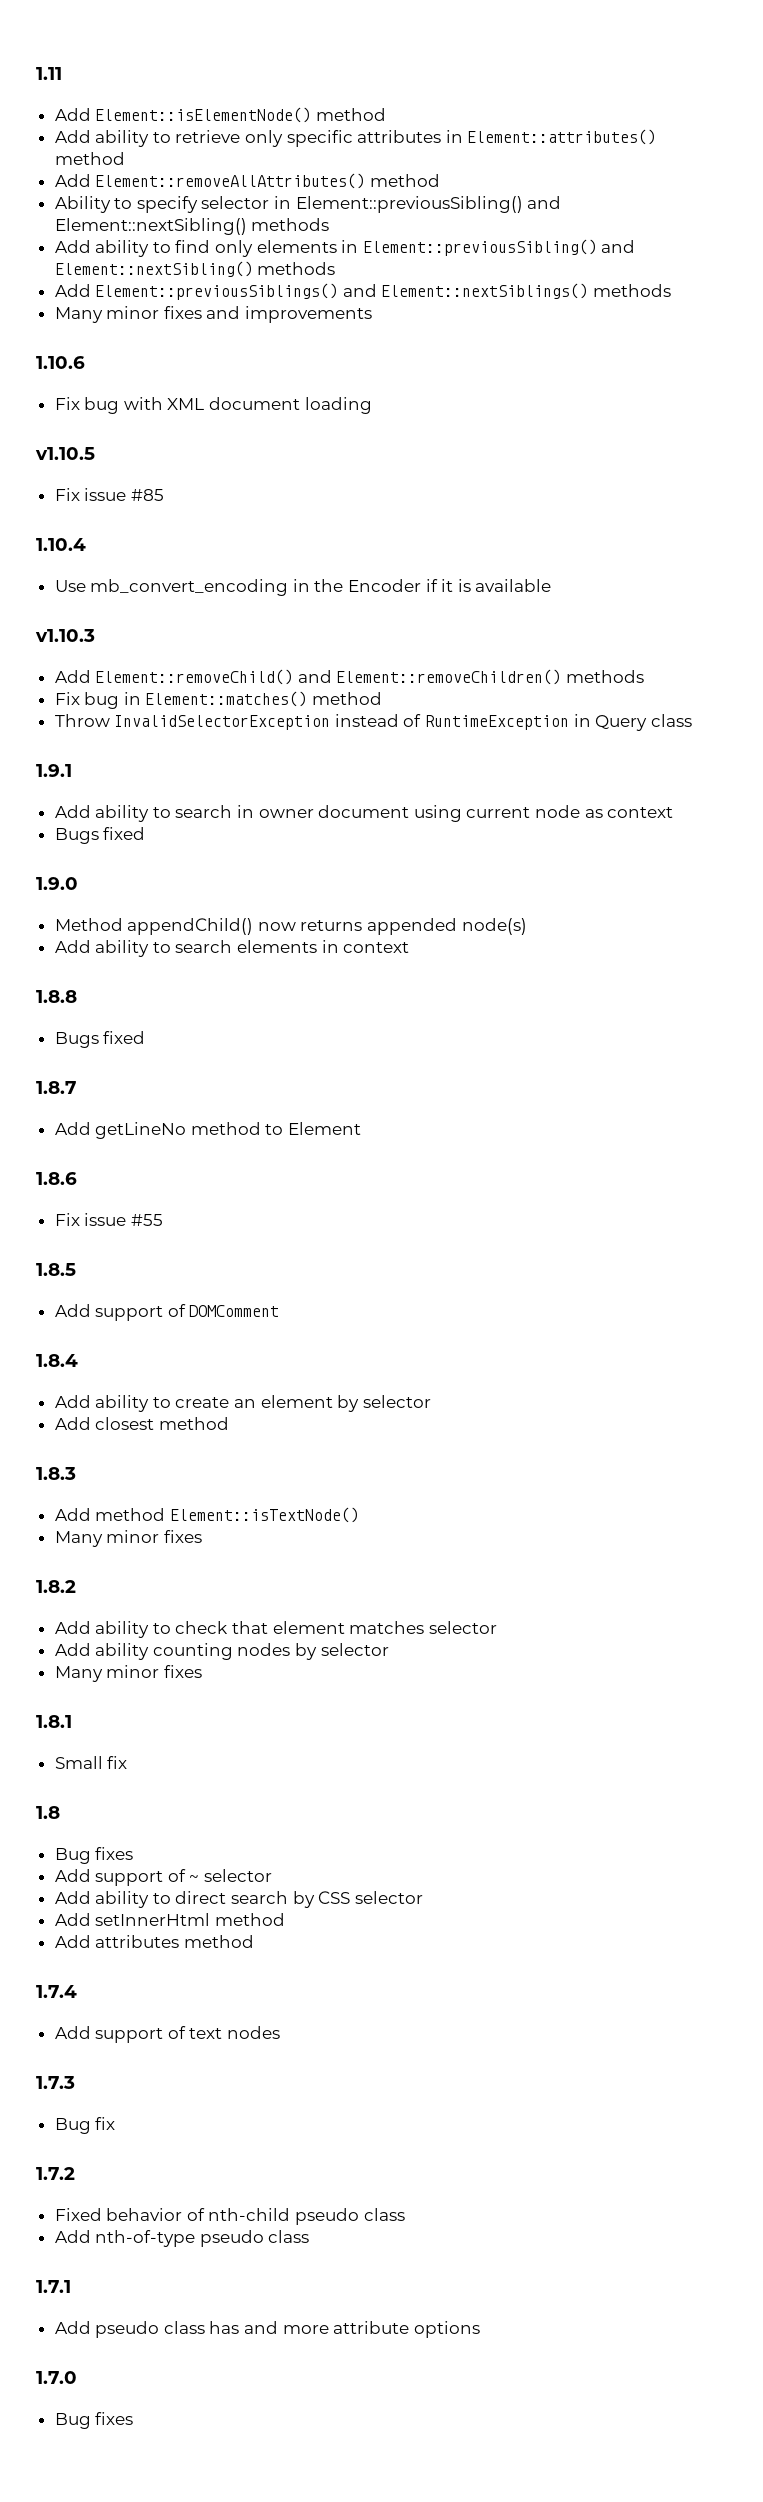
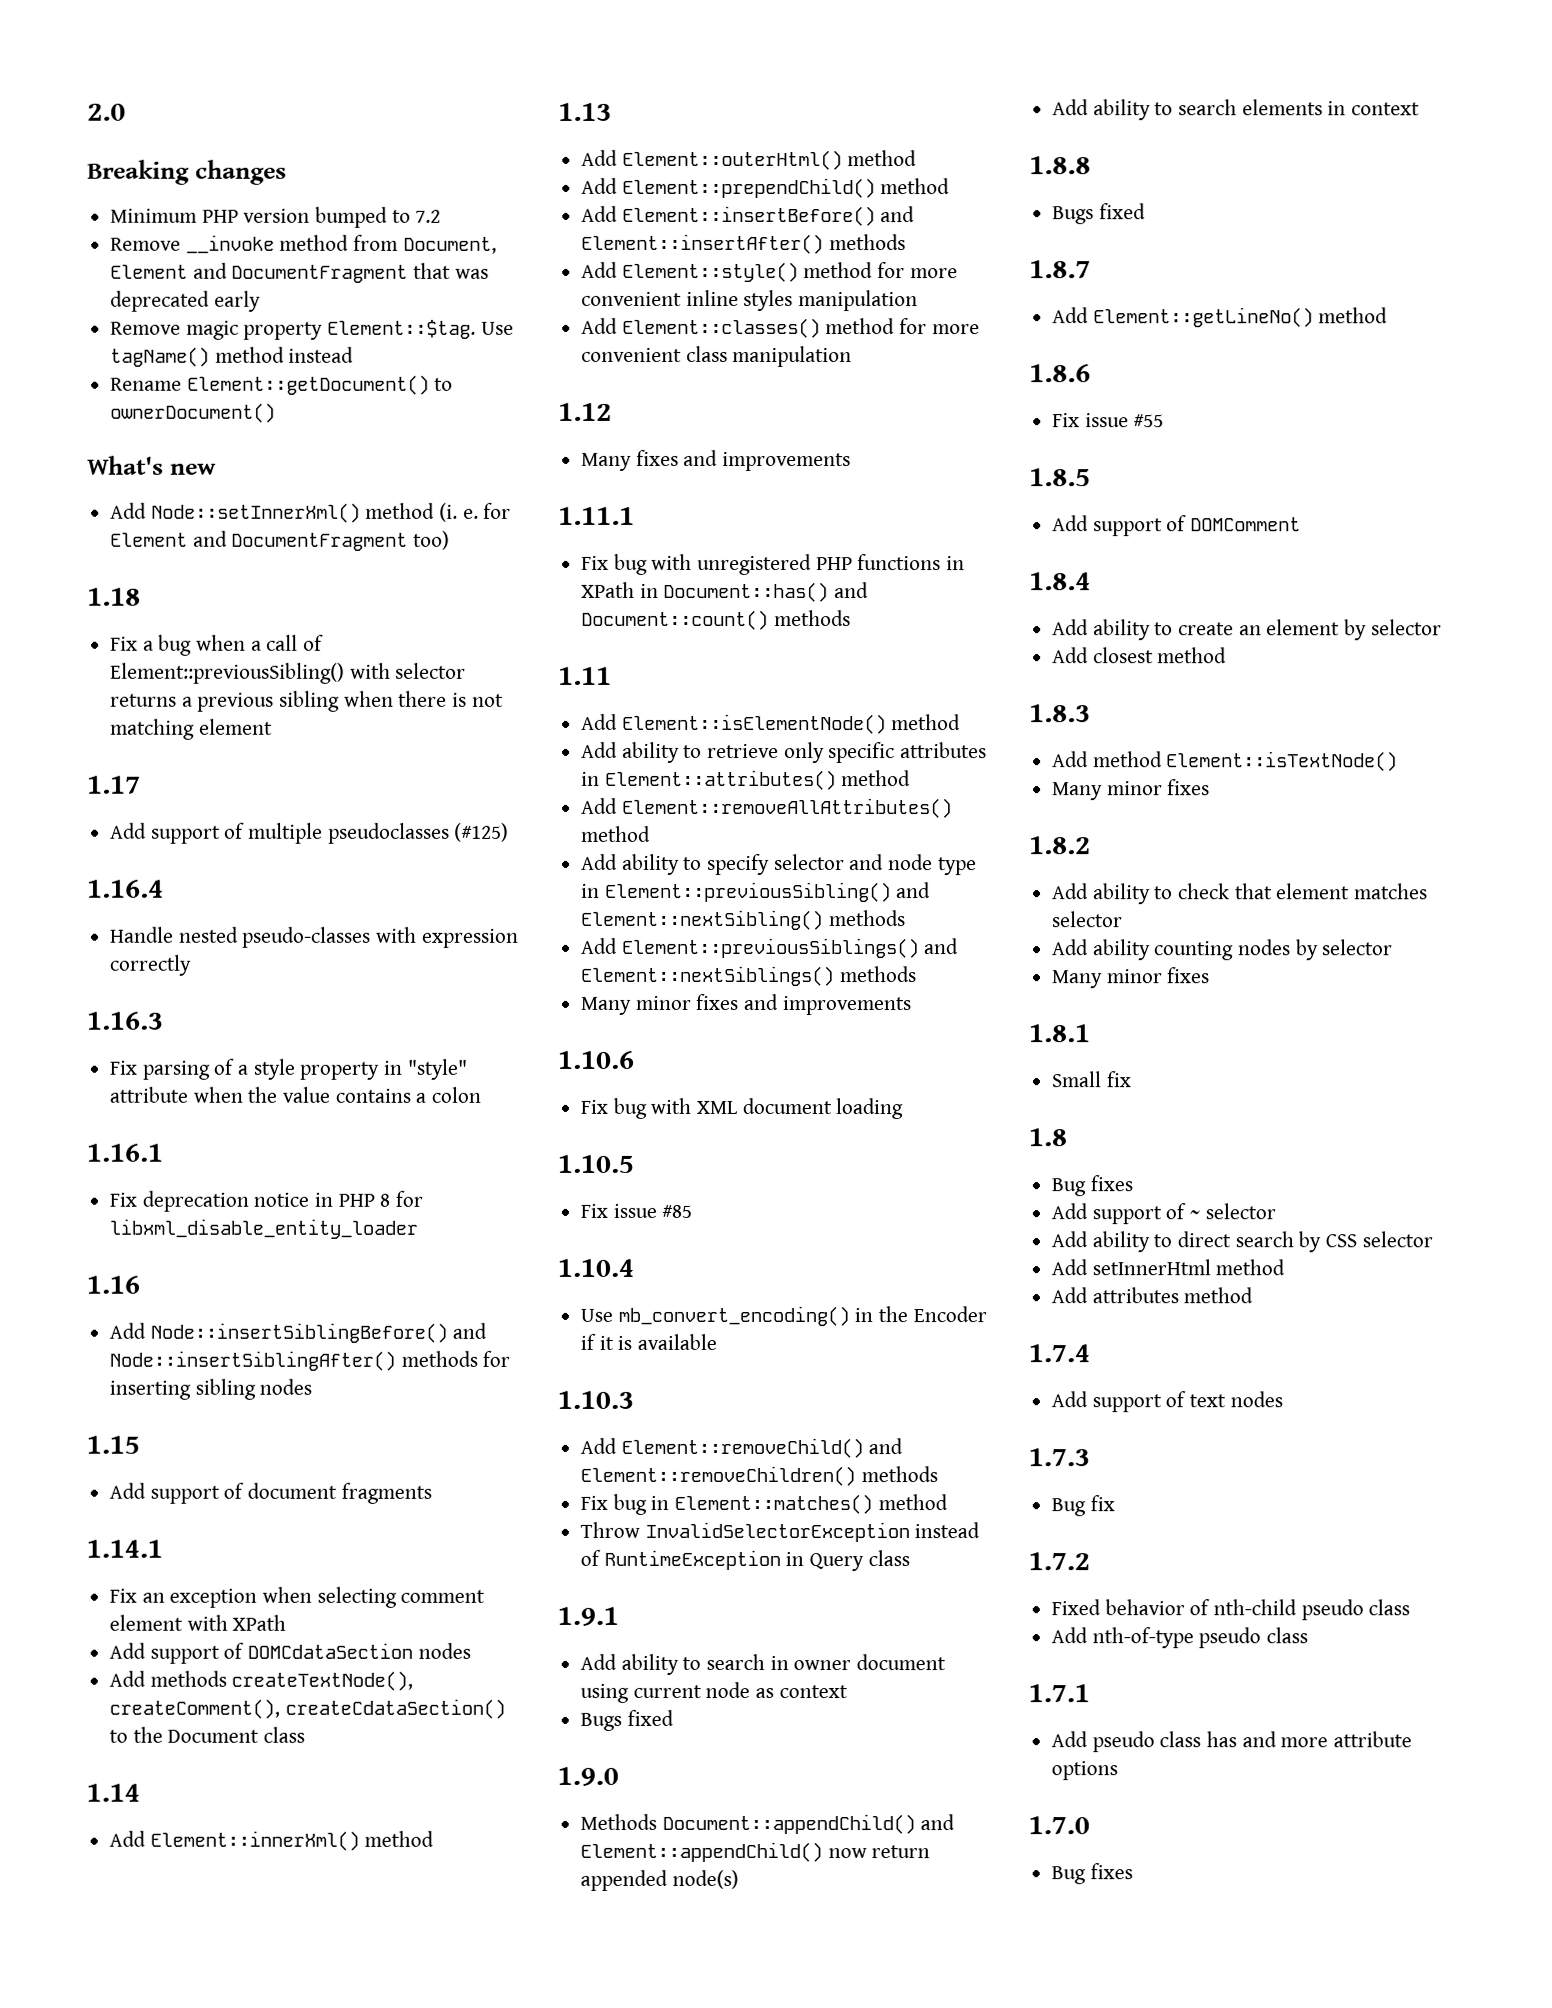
(36, 73) none -> [87,103,126,121] [87,159,287,185] [110,206,442,228] [110,234,497,254] [110,262,489,283] [110,290,261,312] [110,319,514,340] [110,346,355,367] [110,374,454,395] [110,402,277,423] [87,455,216,475] [110,502,512,523] [110,530,451,551] [87,587,141,606] [110,634,325,656] [110,662,467,684] [110,690,504,712] [110,718,273,740] [87,775,141,794] [110,822,510,844] [87,879,164,898] [110,926,519,948] [110,954,193,976] [86,1011,163,1030] [109,1058,467,1080] [109,1086,482,1103] [86,1143,163,1162] [109,1190,424,1212] [109,1218,419,1239] [86,1275,140,1294] [109,1322,488,1343] [109,1350,511,1371] [109,1378,313,1400] [86,1435,140,1454] [109,1482,432,1504] [86,1539,163,1558] [109,1586,486,1608] [109,1614,287,1631] [109,1642,471,1664] [109,1670,414,1691] [109,1698,506,1719] [109,1726,306,1743] [86,1783,140,1802] [109,1830,435,1851] [558,102,612,121] [581,149,918,171] [581,177,951,199] [581,205,916,227] [581,233,906,255] [581,261,958,283] [581,289,919,312] [581,317,980,339] [581,345,853,368] [558,402,612,421] [581,449,852,472] [558,506,635,525] [581,553,966,576] [581,581,870,603] [581,609,851,630] 2.0 // Breaking changes // Minimum PHP version bumped to 7.2 // Remove __invoke method from Document, Element and DocumentFragment that was deprecated early // Remove magic property Element::$tag. Use tagName() method instead // Rename Element::getDocument() to ownerDocument() // What's new // Add Node::setInnerXml() method (i. e. for Element and DocumentFragment too) // 1.18 // Fix a bug when a call of Element::previousSibling() with selector returns a previous sibling when there is not matching element // 1.17 // Add support of multiple pseudoclasses (#125) // 1.16.4 // Handle nested pseudo-classes with expression correctly // 1.16.3 // Fix parsing of a style property in "style" attribute when the value contains a colon // 1.16.1 // Fix deprecation notice in PHP 8 for libxml_disable_entity_loader // 1.16 // Add Node::insertSiblingBefore() and Node::insertSiblingAfter() methods for inserting sibling nodes // 1.15 // Add support of document fragments // 1.14.1 // Fix an exception when selecting comment element with XPath // Add support of DOMCdataSection nodes // Add methods createTextNode(), createComment(), createCdataSection() to the Document class // 1.14 // Add Element::innerXml() method // 1.13 // Add Element::outerHtml() method // Add Element::prependChild() method // Add Element::insertBefore() and Element::insertAfter() methods // Add Element::style() method for more convenient inline styles manipulation // Add Element::classes() method for more convenient class manipulation // 1.12 // Many fixes and improvements // 1.11.1 // Fix bug with unregistered PHP functions in XPath in Document::has() and Document::count() methods //
[54,196,111,213] Ability -> [581,853,680,875] Add ability
[274,196,562,213] [54,218,330,235] [54,240,337,257] in Element::previousSibling() and Element::nextSibling() methods // Add ability to find only elements -> [849,854,977,876] and node type
[35,447,95,460] v1.10.5 -> [557,1154,634,1173] 1.10.5
[90,579,289,596] mb_convert_encoding -> [617,1305,850,1327] mb_convert_encoding()
[35,629,95,642] v1.10.3 -> [557,1390,634,1409] 1.10.3
[54,918,363,935] Method appendChild() now returns -> [580,1813,956,1835] [580,1841,931,1863] Methods Document::appendChild() and Element::appendChild() now return
[95,1122,362,1139] getLineNo method to Element -> [1092,307,1389,328] Element::getLineNo() method

